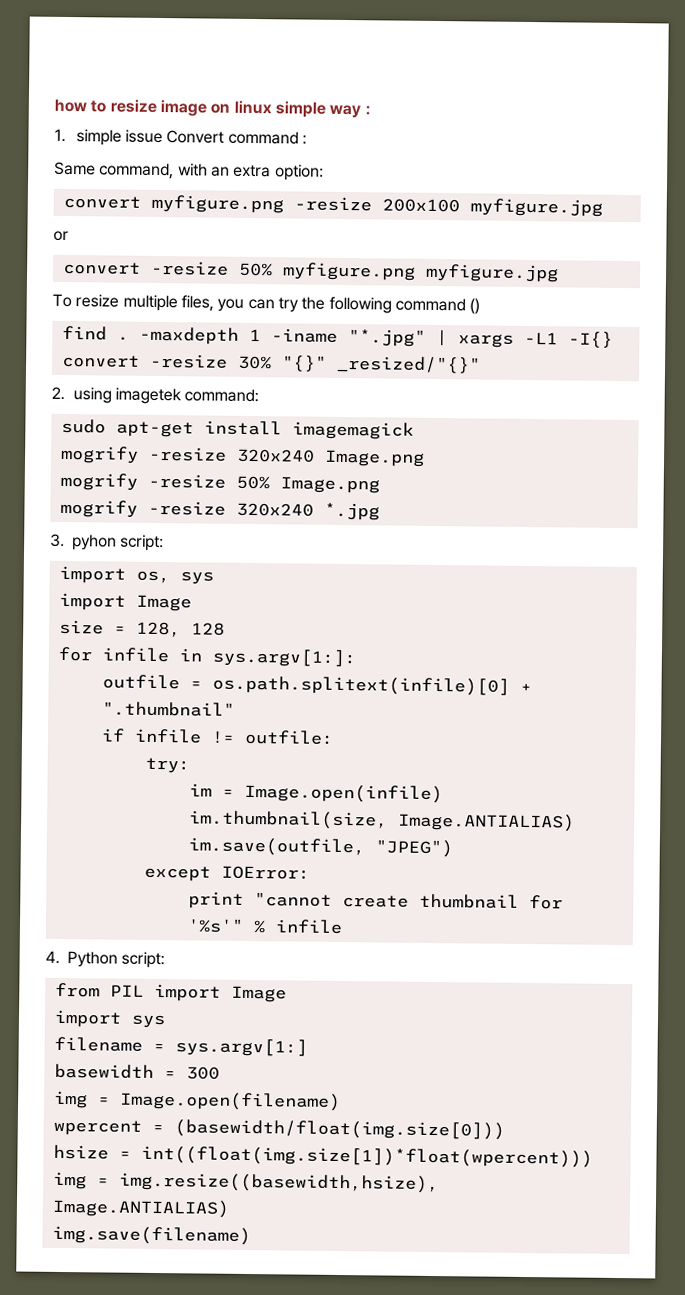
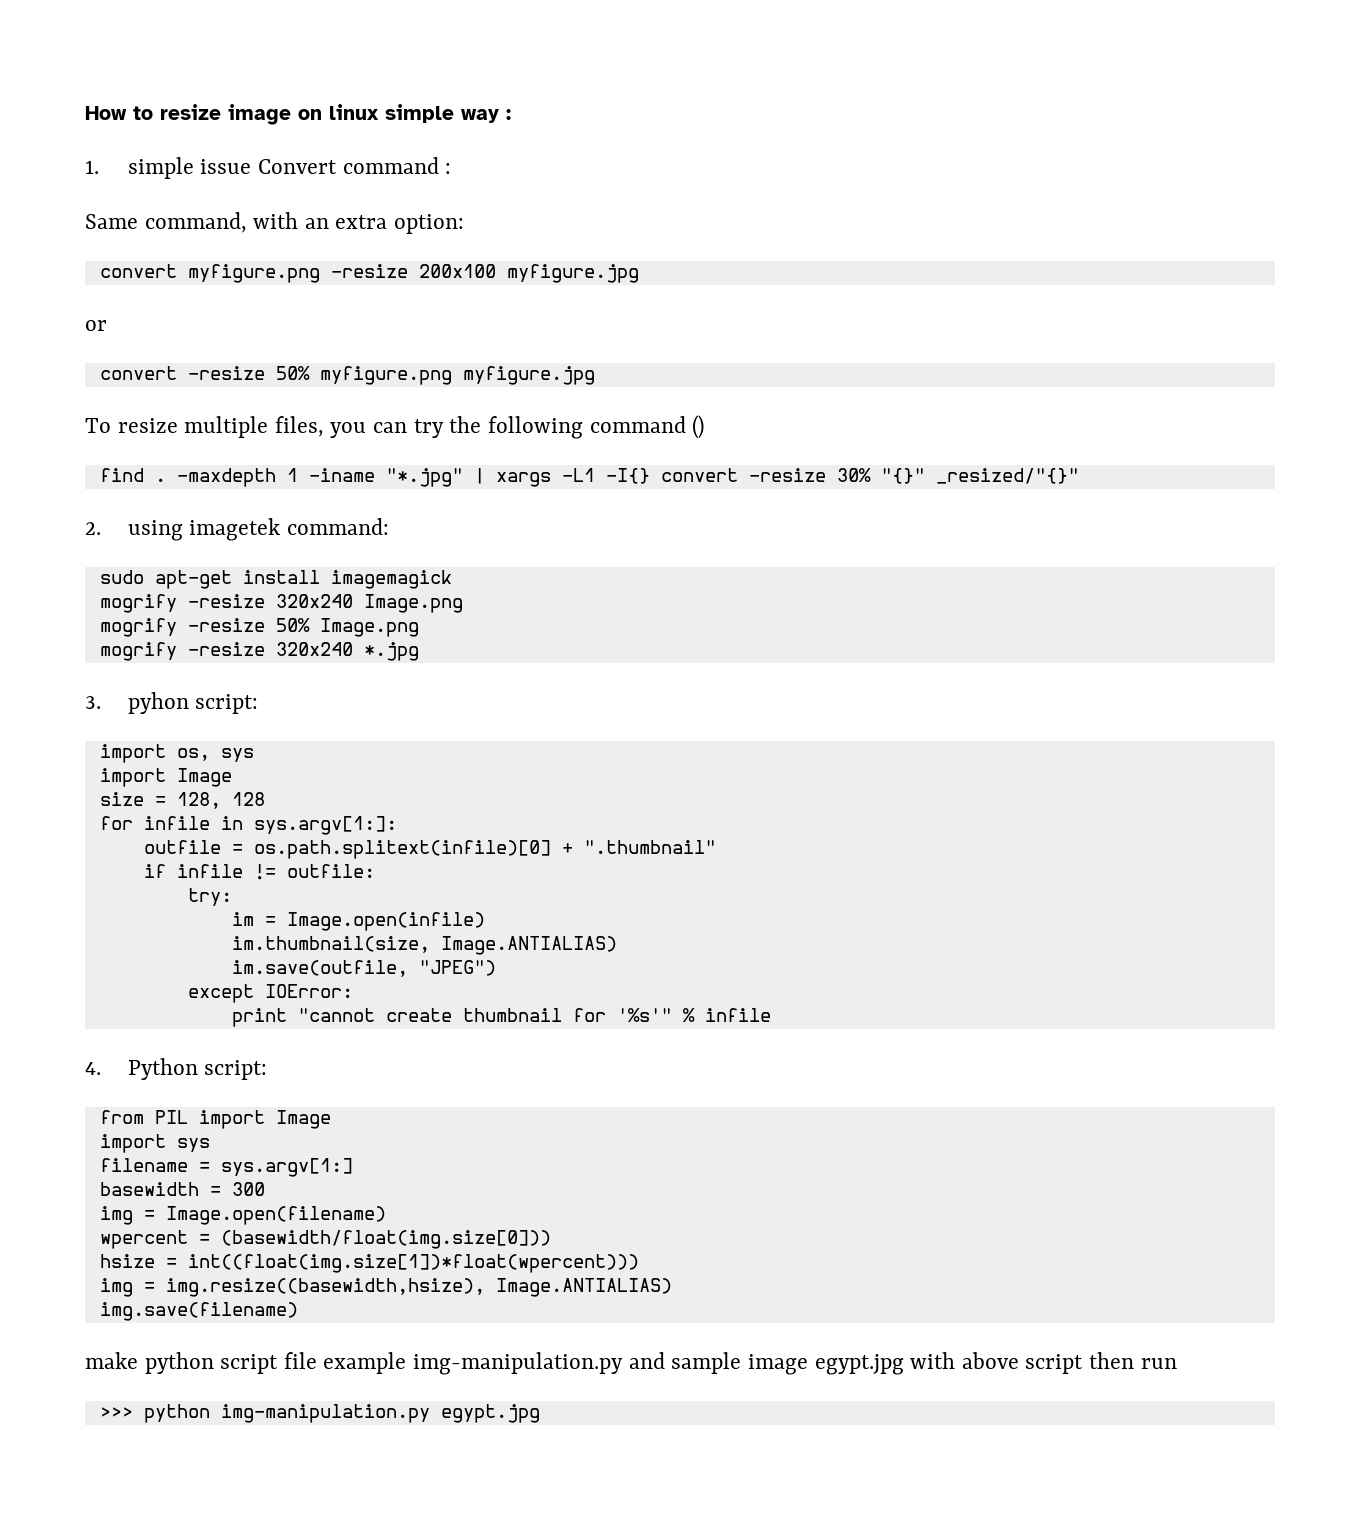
[54,98,87,113] how -> [85,106,127,120] How
(251, 1235) none -> [85,1352,1177,1375] [99,1404,540,1423] // make python script file example img-manipulation.py and sample image egypt.jpg with above script then run // >>> python img-manipulation.py egypt.jpg

